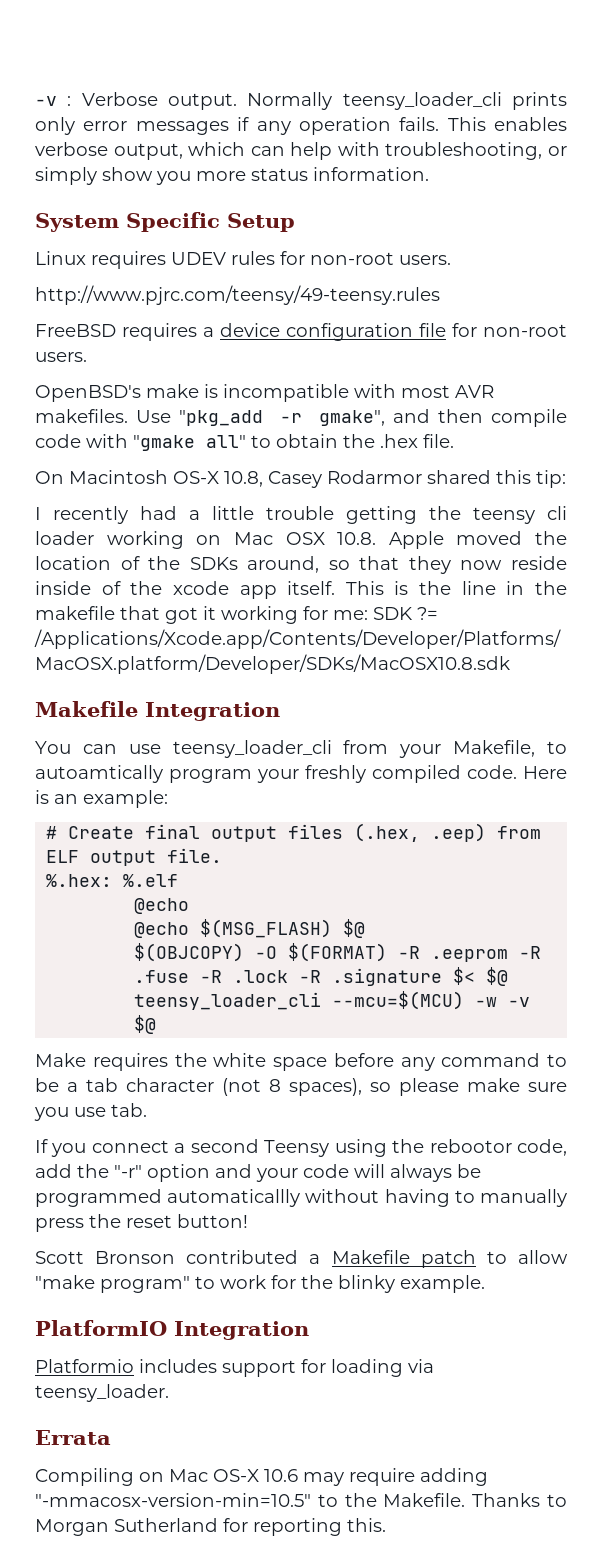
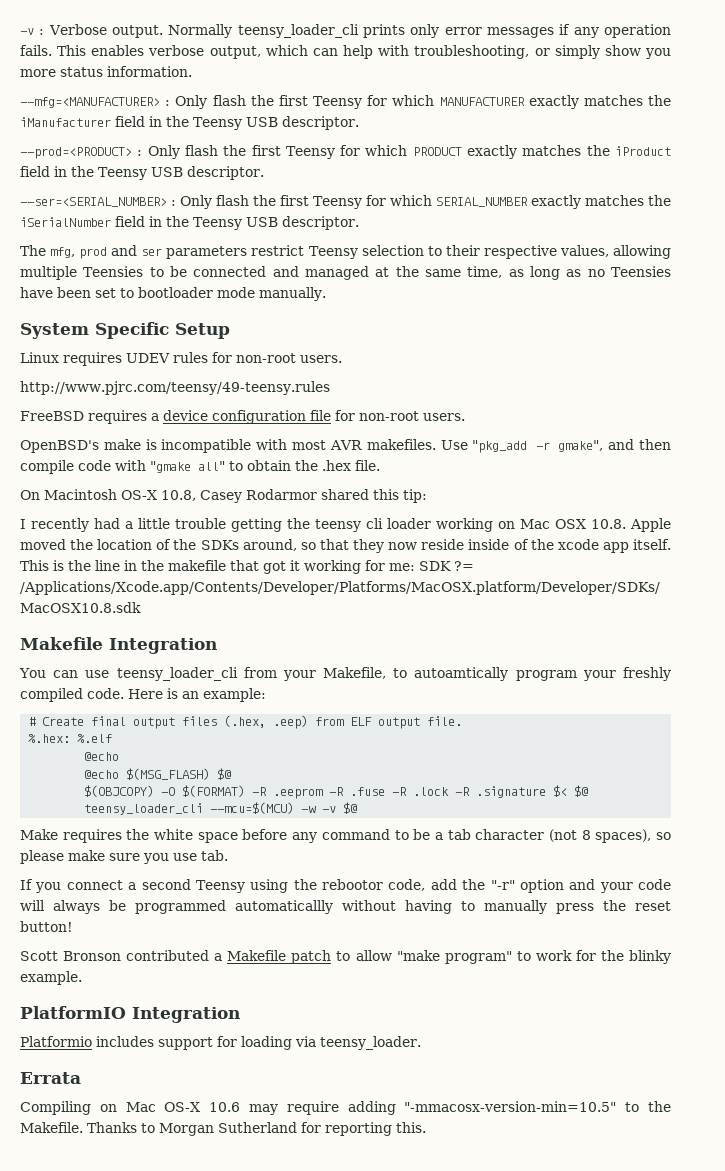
(429, 174) none -> [20,95,671,109] [20,116,359,130] [20,145,671,159] [20,166,264,180] [20,195,671,209] [20,216,359,230] [20,245,671,259] [20,266,672,280] [20,287,326,301] // --mfg=<MANUFACTURER> : Only flash the first Teensy for which MANUFACTURER exactly matches the iManufacturer field in the Teensy USB descriptor. // --prod=<PRODUCT> : Only flash the first Teensy for which PRODUCT exactly matches the iProduct field in the Teensy USB descriptor. // --ser=<SERIAL_NUMBER> : Only flash the first Teensy for which SERIAL_NUMBER exactly matches the iSerialNumber field in the Teensy USB descriptor. // The mfg, prod and ser parameters restrict Teensy selection to their respective values, allowing multiple Teensies to be connected and managed at the same time, as long as no Teensies have been set to bootloader mode manually.

